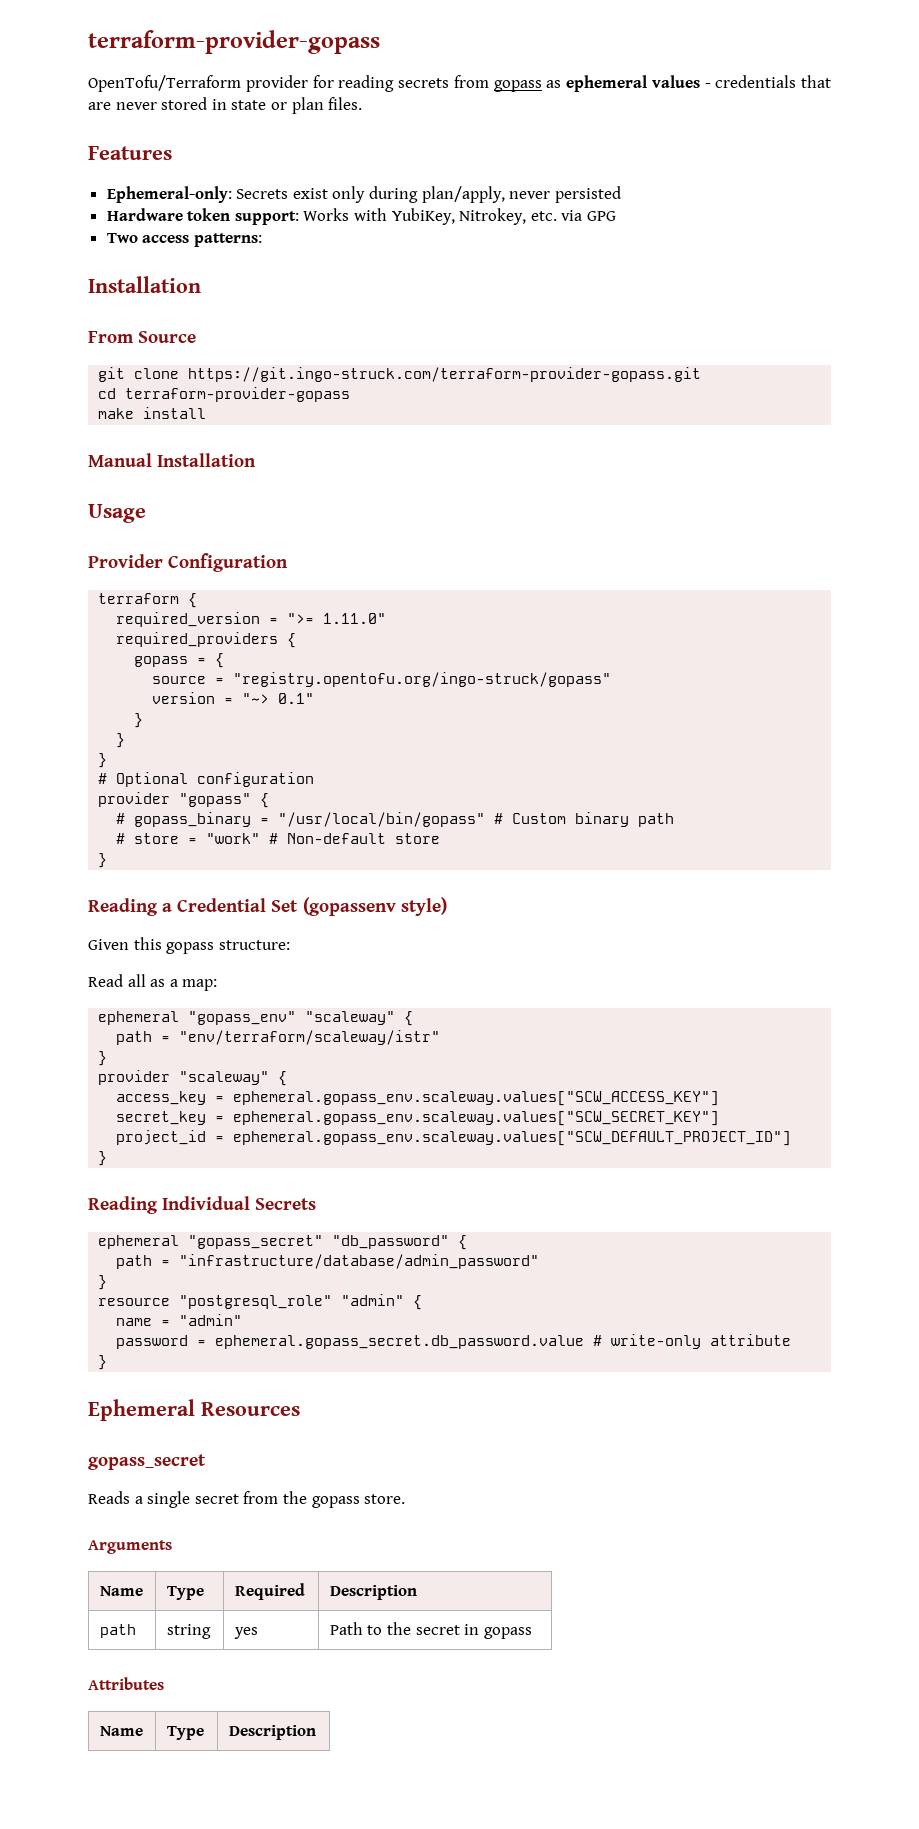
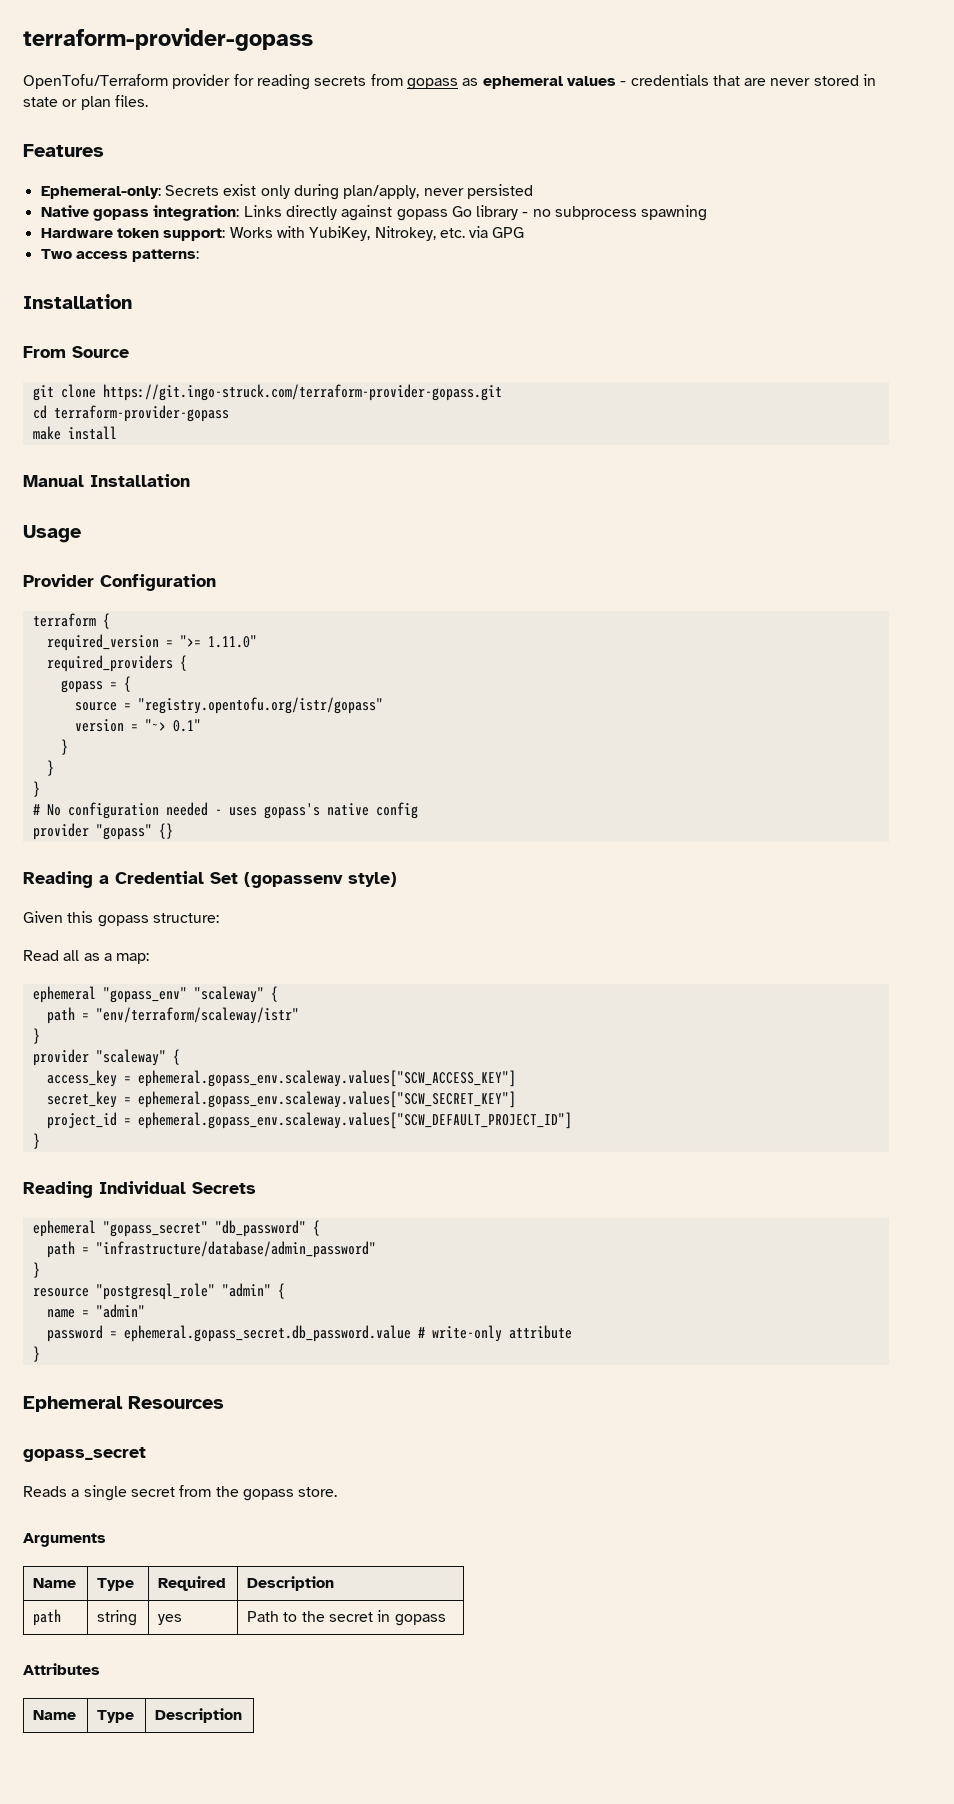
(621, 194) none -> [40,205,708,221] // Native gopass integration: Links directly against gopass Go library - no subprocess spawning
[233,672,612,687] "registry.opentofu.org/ingo-struck/gopass" -> [137,697,383,714] "registry.opentofu.org/istr/gopass"
[116,772,189,787] Optional -> [46,804,61,816] No
[98,792,270,808] [116,812,675,827] [116,833,441,844] [98,853,108,868] // provider "gopass" { // # gopass_binary = "/usr/local/bin/gopass" # Custom binary path // # store = "work" # Non-default store // } -> [165,802,418,819] [32,823,173,840] needed - uses gopass's native config // provider "gopass" {}

